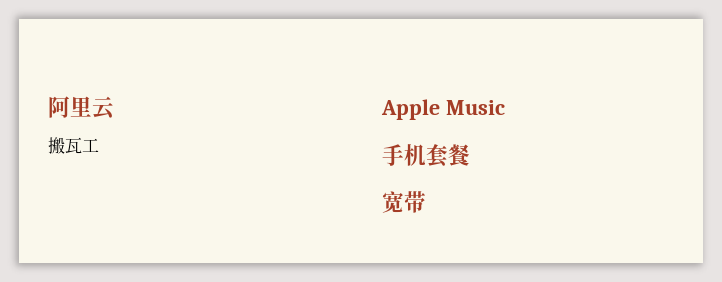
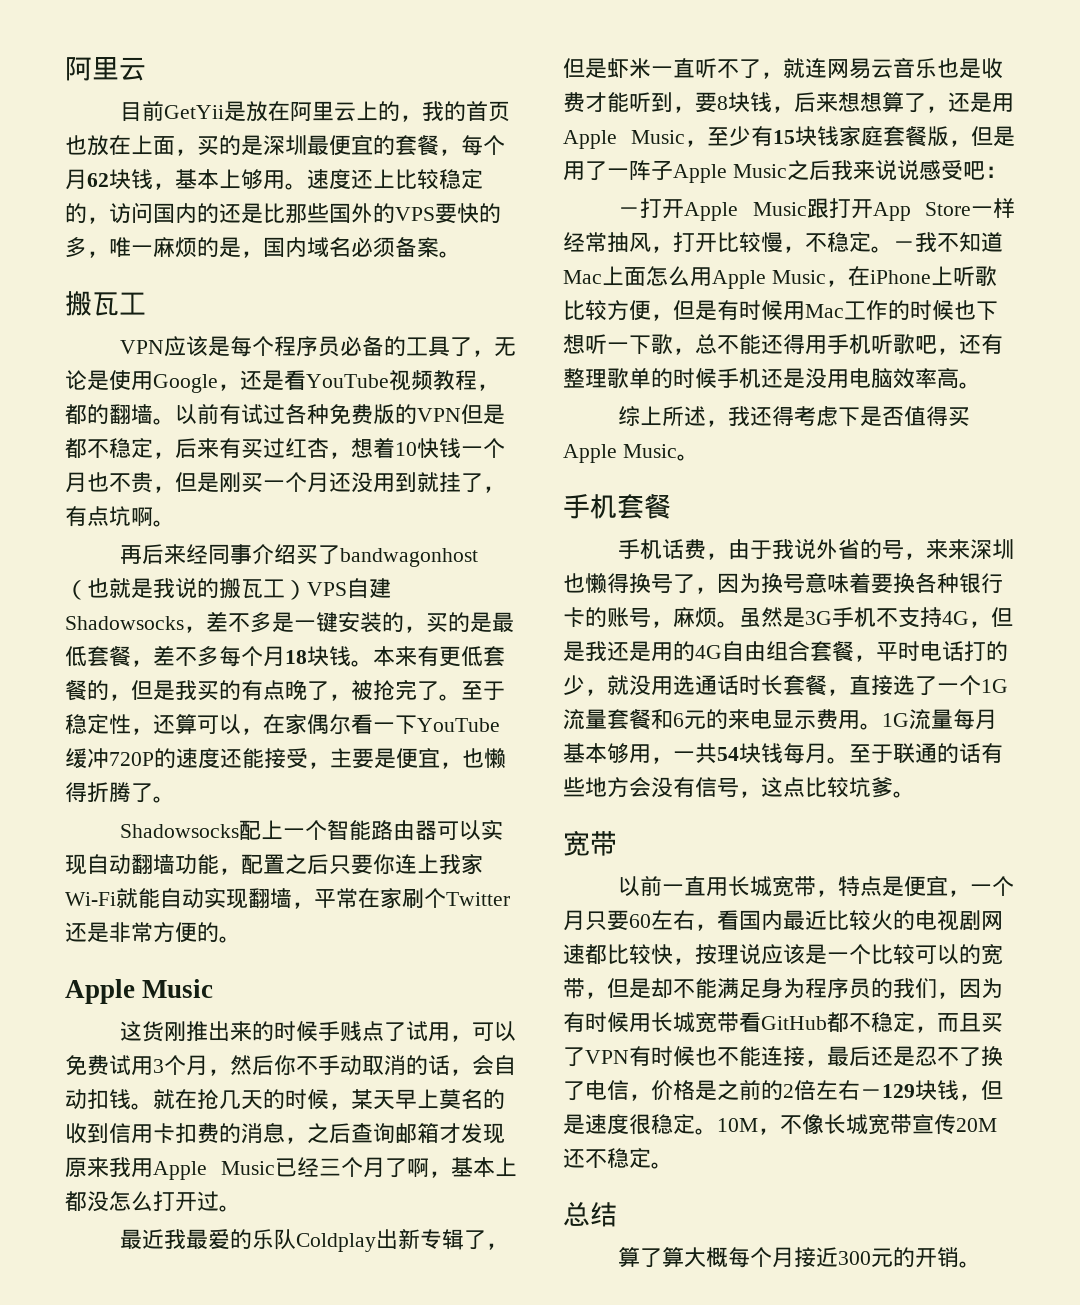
[48,137,99,154] [381,99,505,120] [382,144,470,167] [382,191,426,213] 搬瓦工 // Apple Music // 手机套餐 // 宽带 -> [120,100,511,122] [65,135,505,156] [65,169,483,190] [65,202,501,224] [65,237,461,258] [65,291,146,316] [120,336,517,357] [65,370,499,393] [65,403,505,425] [65,438,505,459] [65,472,505,493] [65,506,175,527] [120,544,479,567] [65,578,391,600] [65,611,514,633] [65,645,505,667] [65,679,505,701] [65,714,500,735] [65,748,506,769] [65,782,175,803] [120,819,504,841] [65,854,483,875] [65,888,510,909] [65,922,241,943] [65,979,214,1004] [120,1021,517,1042] [65,1055,516,1076] [65,1089,505,1110] [65,1122,505,1144] [65,1157,517,1180] [65,1191,241,1212] [120,1229,509,1252] [563,58,1003,79] [563,92,1014,113] [563,126,1015,149] [563,160,1007,183] [618,198,1015,221] [563,232,1003,253] [563,266,997,289] [563,300,998,321] [563,334,1003,355] [563,368,981,389] [618,406,971,427] [563,444,699,463] [563,494,671,519] [618,539,1015,560] [563,572,1003,594] [563,607,1013,628] [563,640,1008,662] [563,675,1008,696] [563,709,997,730] [563,743,1003,764] [563,777,915,798] [563,830,617,856] [618,875,1015,897] [563,910,1003,931] [563,944,1003,965] [563,978,1003,999] [563,1012,1003,1033] [563,1046,1003,1067] [563,1079,1003,1101] [563,1114,997,1135] [563,1148,673,1169] [563,1202,617,1227] [618,1247,982,1268] 目前GetYii是放在阿里云上的，我的首页也放在上面，买的是深圳最便宜的套餐，每个月62块钱，基本上够用。速度还上比较稳定的，访问国内的还是比那些国外的VPS要快的多，唯一麻烦的是，国内域名必须备案。 // 搬瓦工 // VPN应该是每个程序员必备的工具了，无论是使用Google，还是看YouTube视频教程，都的翻墙。以前有试过各种免费版的VPN但是都不稳定，后来有买过红杏，想着10快钱一个月也不贵，但是刚买一个月还没用到就挂了，有点坑啊。 // 再后来经同事介绍买了bandwagonhost（也就是我说的搬瓦工）VPS自建Shadowsocks，差不多是一键安装的，买的是最低套餐，差不多每个月18块钱。本来有更低套餐的，但是我买的有点晚了，被抢完了。至于稳定性，还算可以，在家偶尔看一下YouTube缓冲720P的速度还能接受，主要是便宜，也懒得折腾了。 // Shadowsocks配上一个智能路由器可以实现自动翻墙功能，配置之后只要你连上我家Wi-Fi就能自动实现翻墙，平常在家刷个Twitter还是非常方便的。 // Apple Music // 这货刚推出来的时候手贱点了试用，可以免费试用3个月，然后你不手动取消的话，会自动扣钱。就在抢几天的时候，某天早上莫名的收到信用卡扣费的消息，之后查询邮箱才发现原来我用Apple Music已经三个月了啊，基本上都没怎么打开过。 // 最近我最爱的乐队Coldplay出新专辑了，但是虾米一直听不了，就连网易云音乐也是收费才能听到，要8块钱，后来想想算了，还是用Apple Music，至少有15块钱家庭套餐版，但是用了一阵子Apple Music之后我来说说感受吧： // －打开Apple Music跟打开App Store一样经常抽风，打开比较慢，不稳定。－我不知道Mac上面怎么用Apple Music，在iPhone上听歌比较方便，但是有时候用Mac工作的时候也下想听一下歌，总不能还得用手机听歌吧，还有整理歌单的时候手机还是没用电脑效率高。 // 综上所述，我还得考虑下是否值得买Apple Music。 // 手机套餐 // 手机话费，由于我说外省的号，来来深圳也懒得换号了，因为换号意味着要换各种银行卡的账号，麻烦。虽然是3G手机不支持4G，但是我还是用的4G自由组合套餐，平时电话打的少，就没用选通话时长套餐，直接选了一个1G流量套餐和6元的来电显示费用。1G流量每月基本够用，一共54块钱每月。至于联通的话有些地方会没有信号，这点比较坑爹。 // 宽带 // 以前一直用长城宽带，特点是便宜，一个月只要60左右，看国内最近比较火的电视剧网速都比较快，按理说应该是一个比较可以的宽带，但是却不能满足身为程序员的我们，因为有时候用长城宽带看GitHub都不稳定，而且买了VPN有时候也不能连接，最后还是忍不了换了电信，价格是之前的2倍左右－129块钱，但是速度很稳定。10M，不像长城宽带宣传20M还不稳定。 // 总结 // 算了算大概每个月接近300元的开销。

